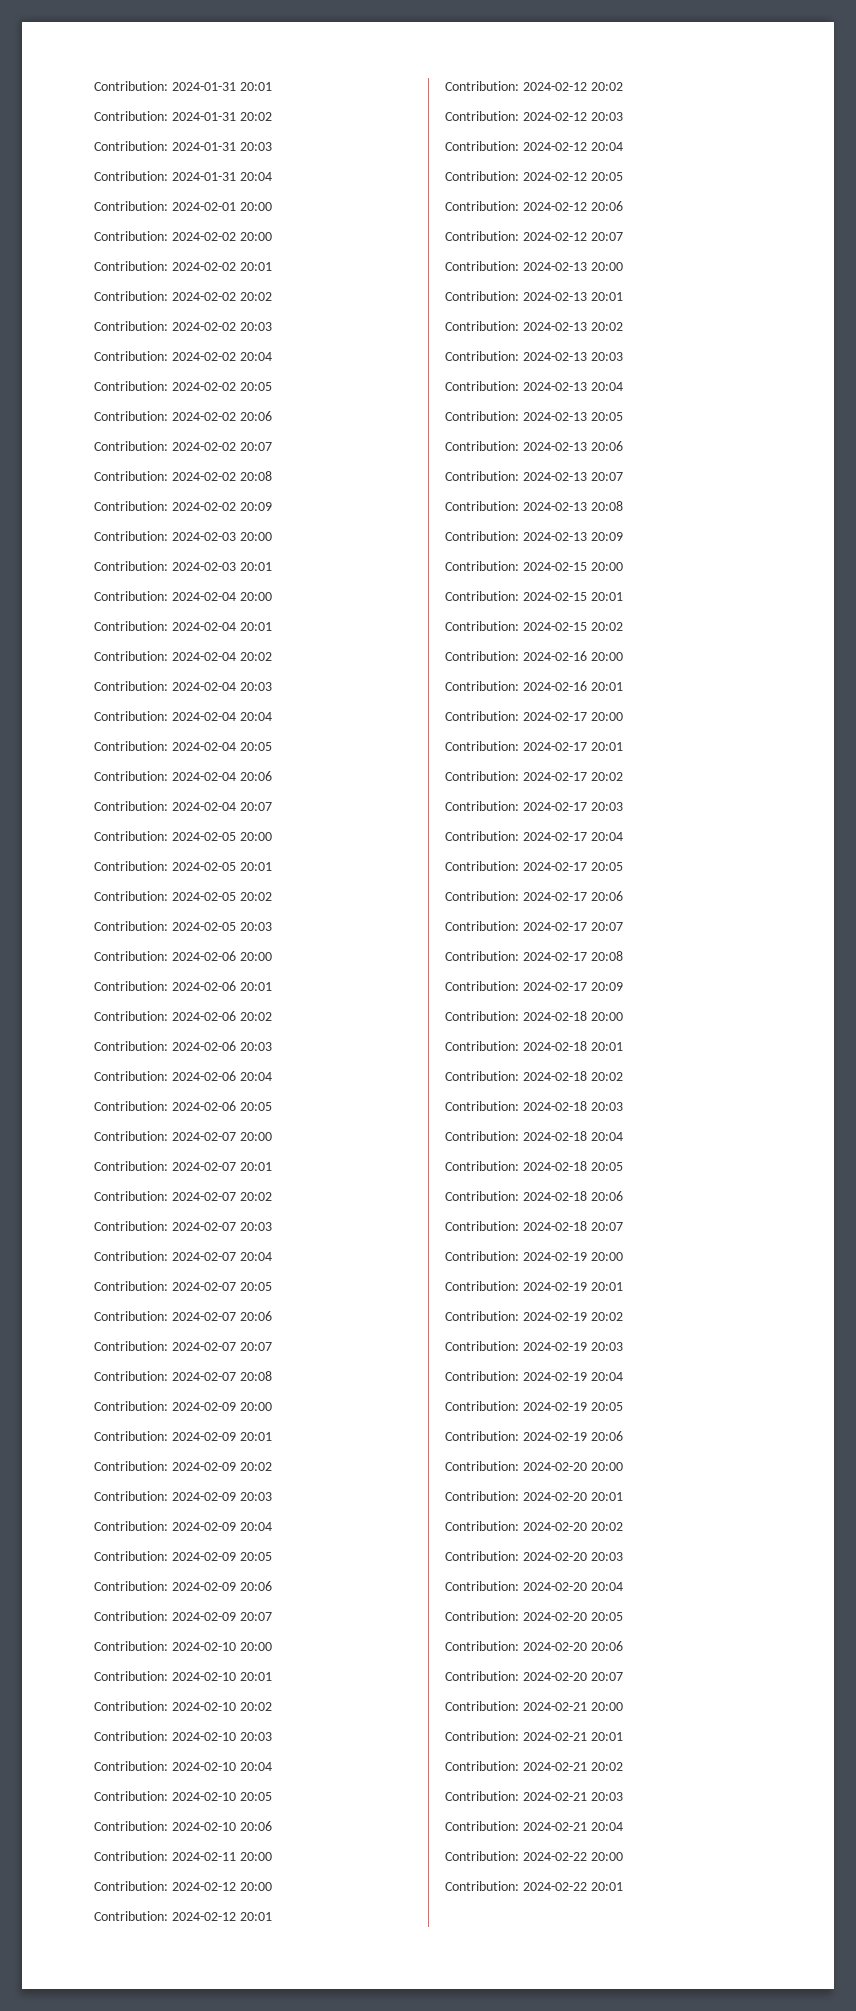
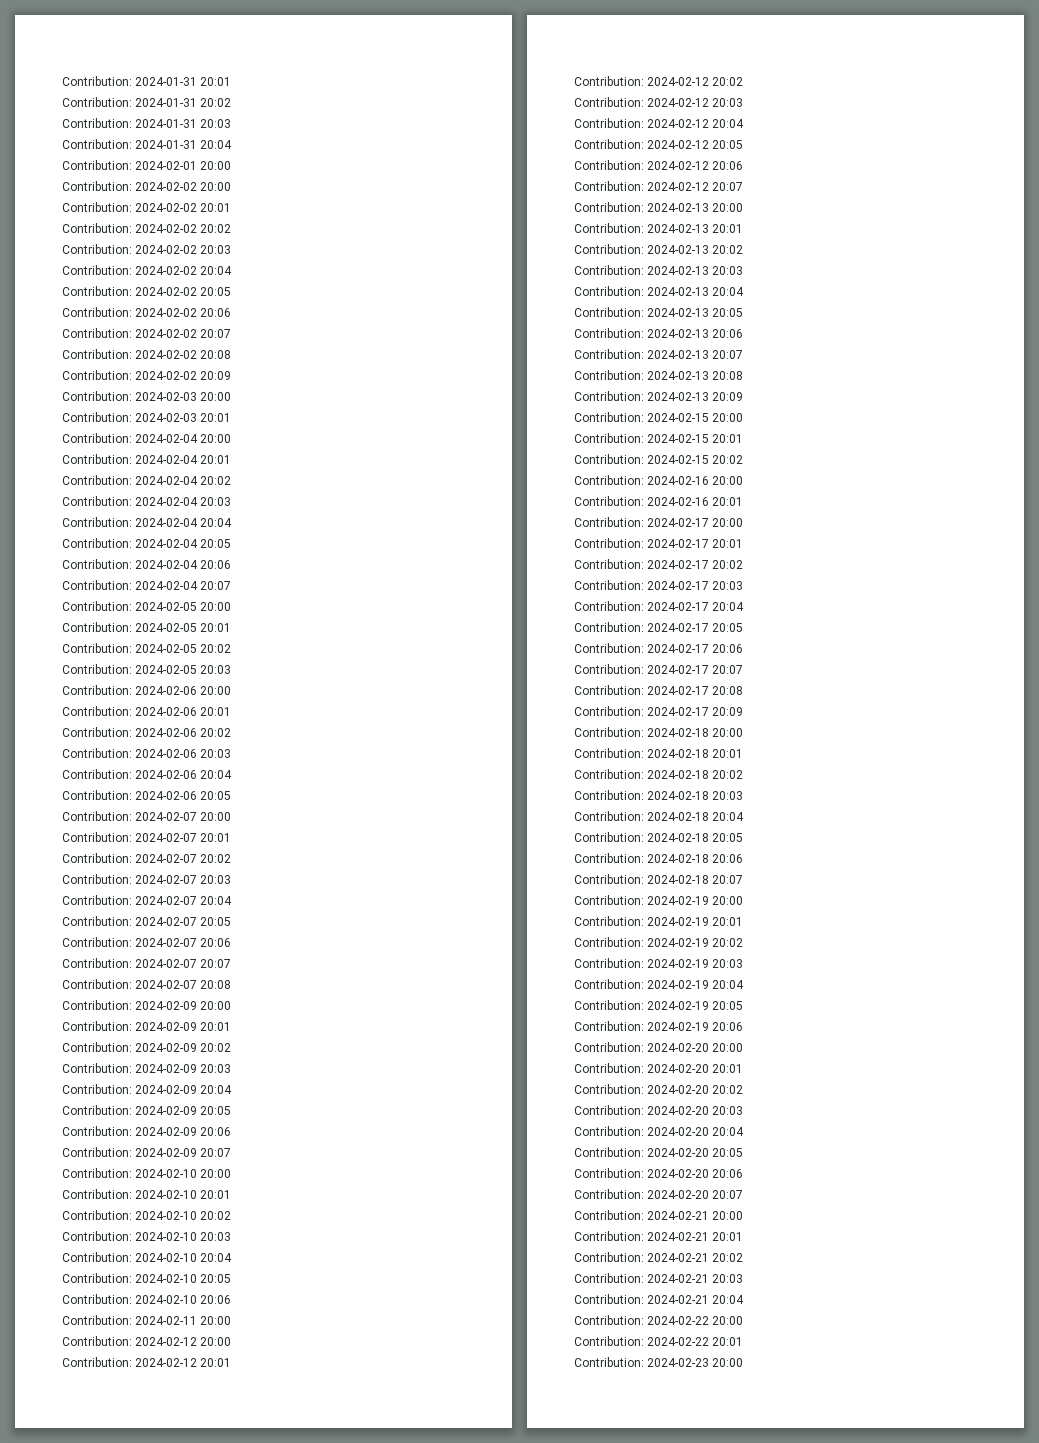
(623, 1886) none -> [574,1357,744,1367] // Contribution: 2024-02-23 20:00

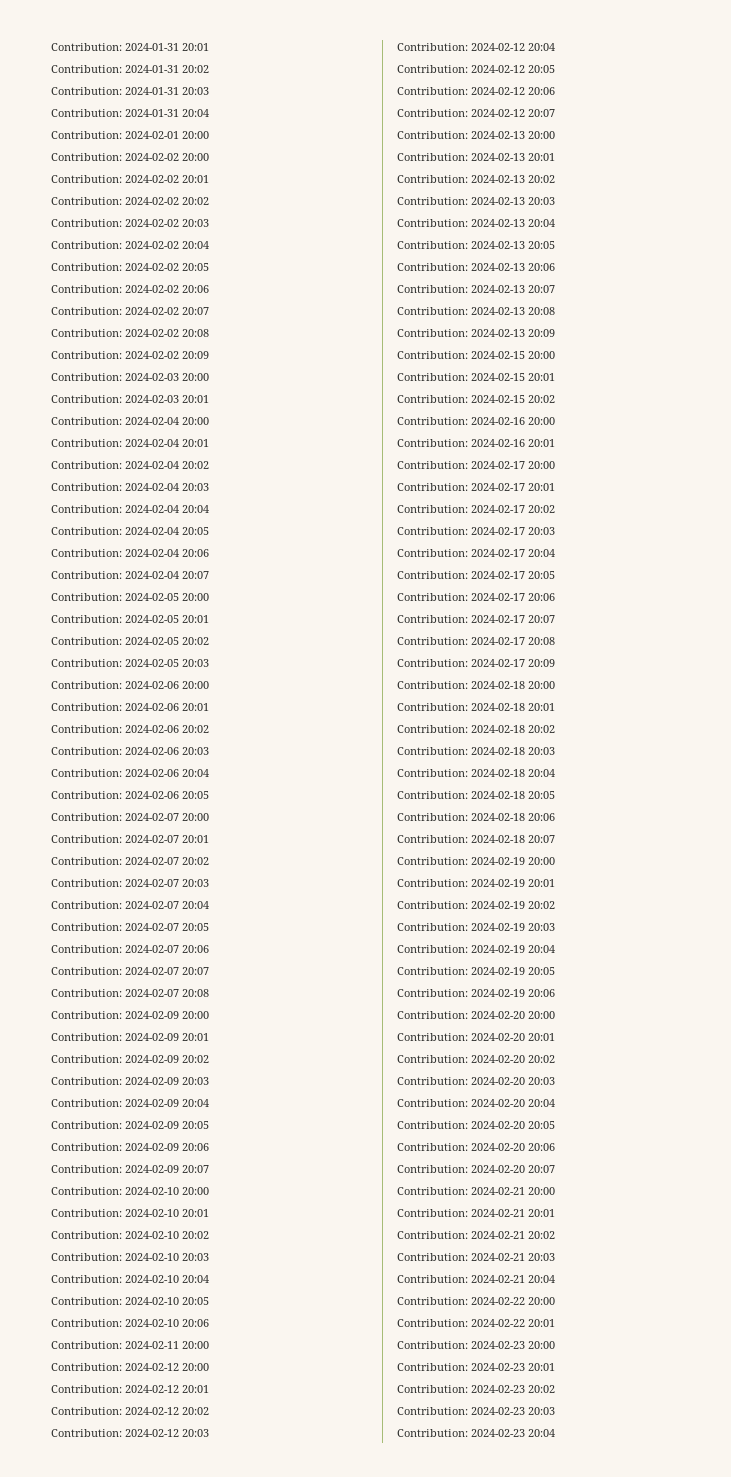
(744, 1362) none -> [397,1363,555,1371] [397,1385,555,1393] [397,1407,555,1415] [397,1429,555,1437] // Contribution: 2024-02-23 20:01 // Contribution: 2024-02-23 20:02 // Contribution: 2024-02-23 20:03 // Contribution: 2024-02-23 20:04

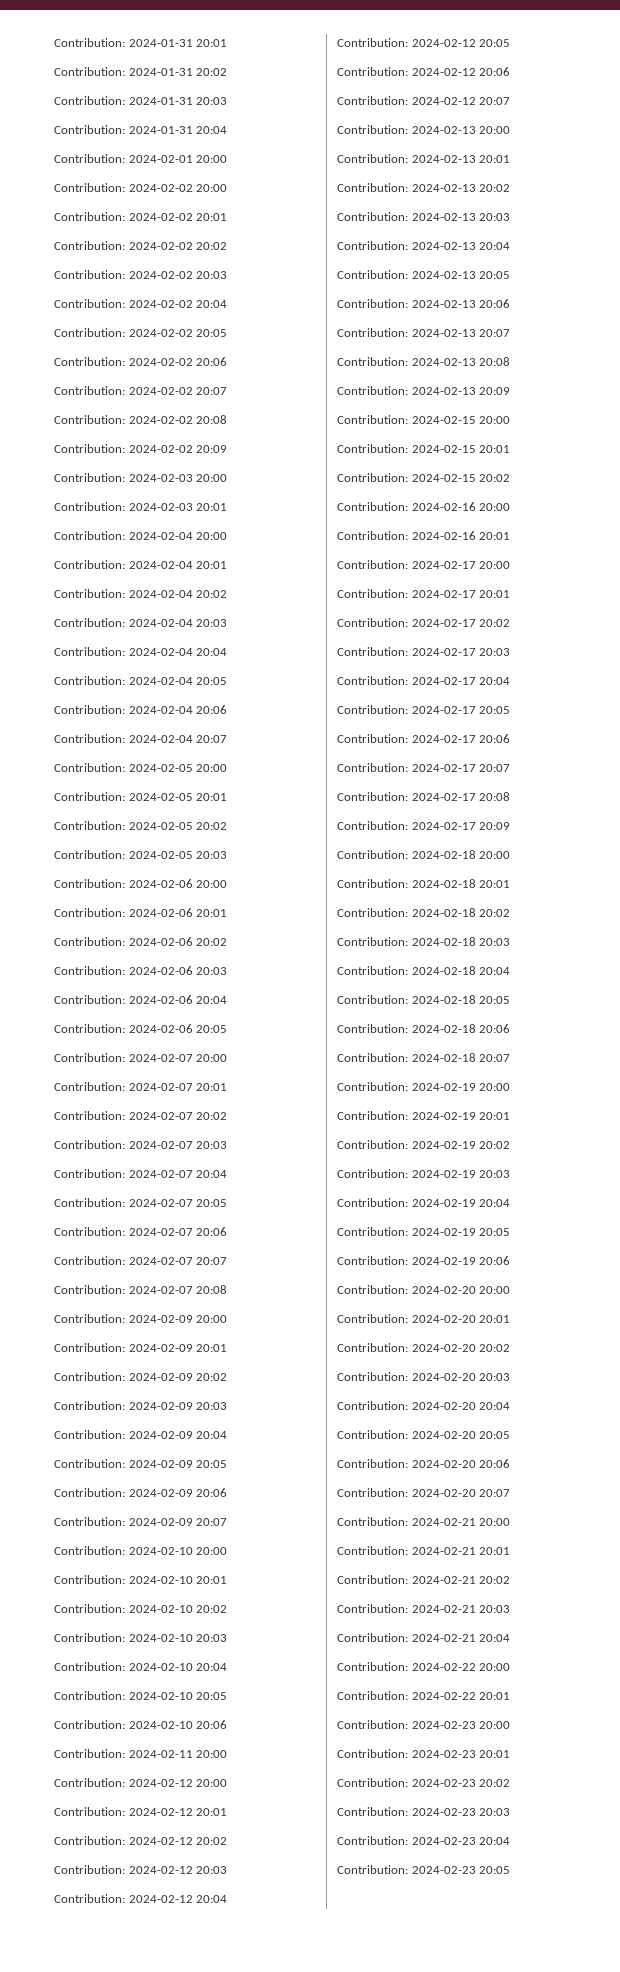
(555, 1433) none -> [337,1865,511,1874] // Contribution: 2024-02-23 20:05

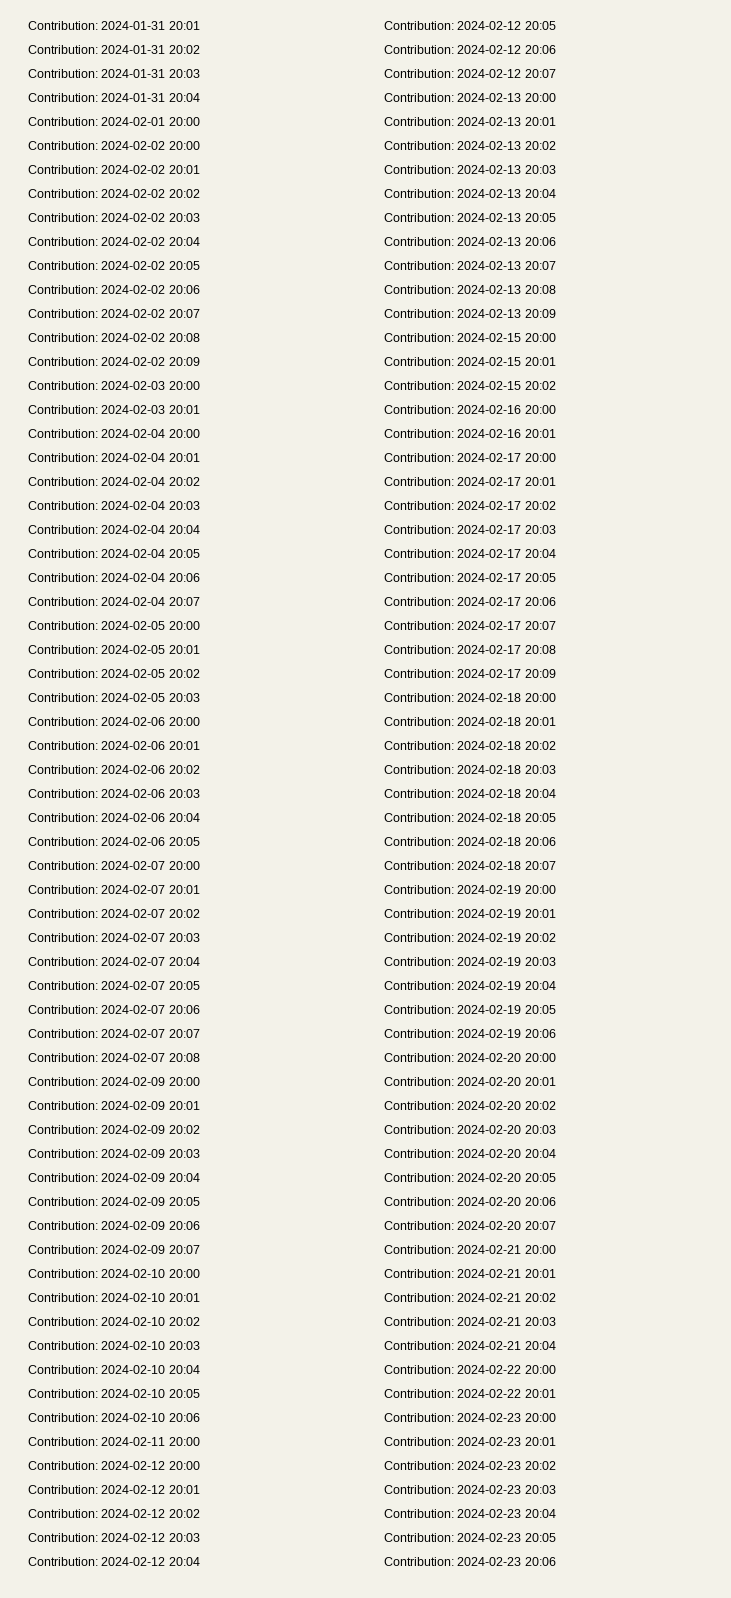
(511, 1870) none -> [384,1557,556,1566] // Contribution: 2024-02-23 20:06

